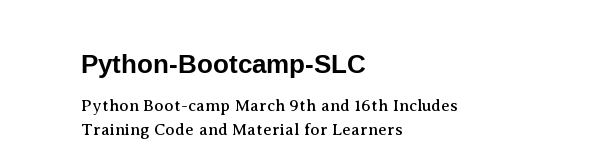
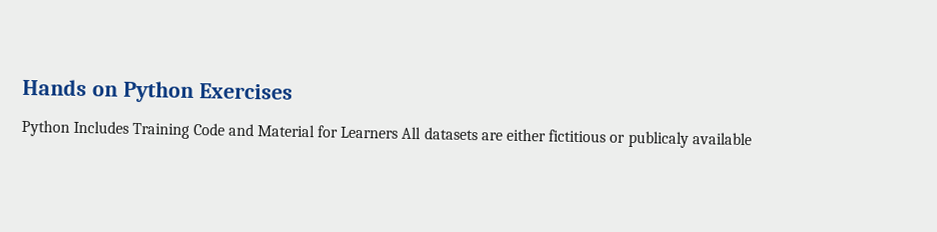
[81,54,366,78] [81,99,389,115] Python-Bootcamp-SLC // Python Boot-camp March 9th and 16th -> [22,78,293,104] [21,119,70,137] Hands on Python Exercises // Python
(404, 129) none -> [401,126,752,148] All datasets are either fictitious or publicaly available

